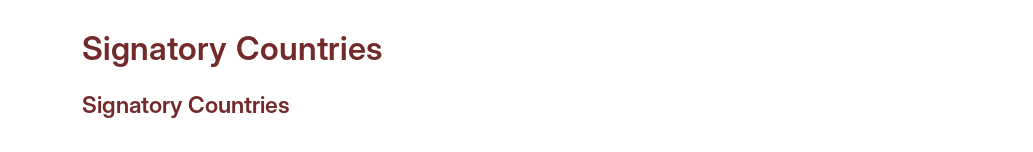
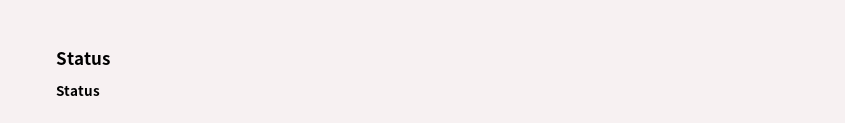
[82,36,382,67] [82,96,291,118] Signatory Countries // Signatory Countries -> [56,52,110,65] [56,85,100,96] Status // Status

